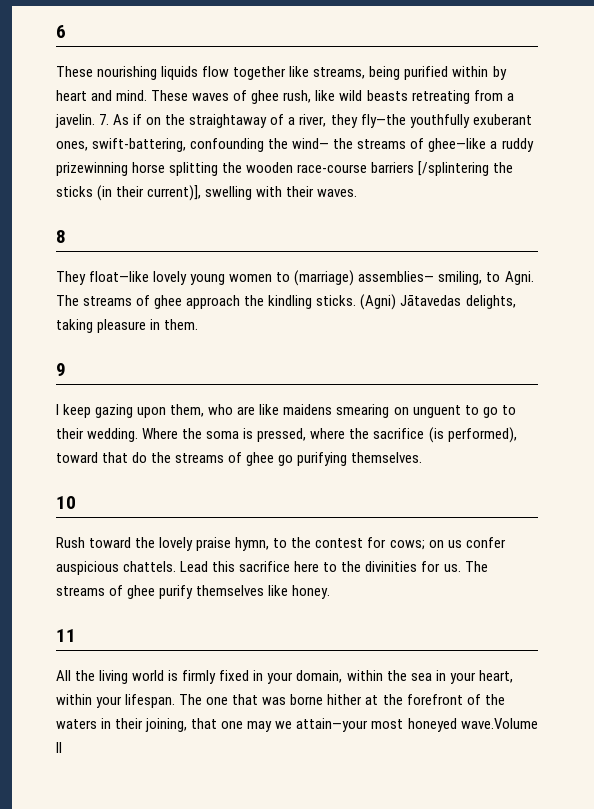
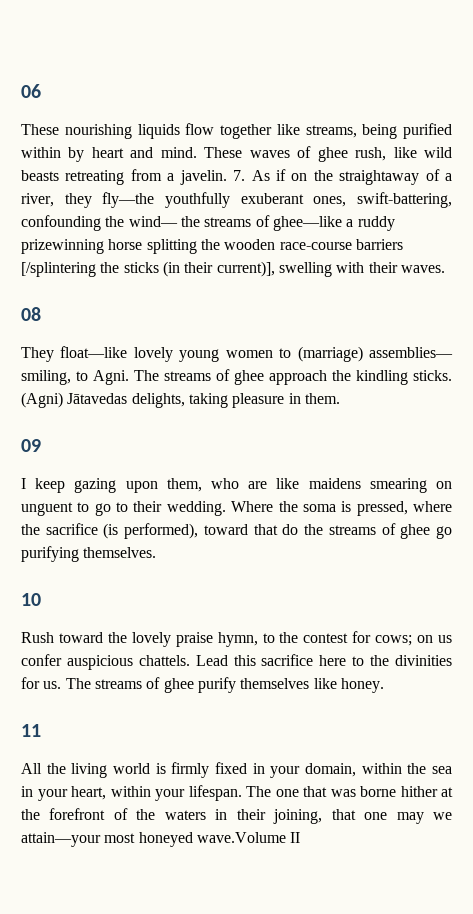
[56,25,66,38] 6 -> [21,84,41,98] 06
[56,230,66,243] 8 -> [21,307,41,321] 08
[56,363,66,376] 9 -> [21,439,41,452] 09

